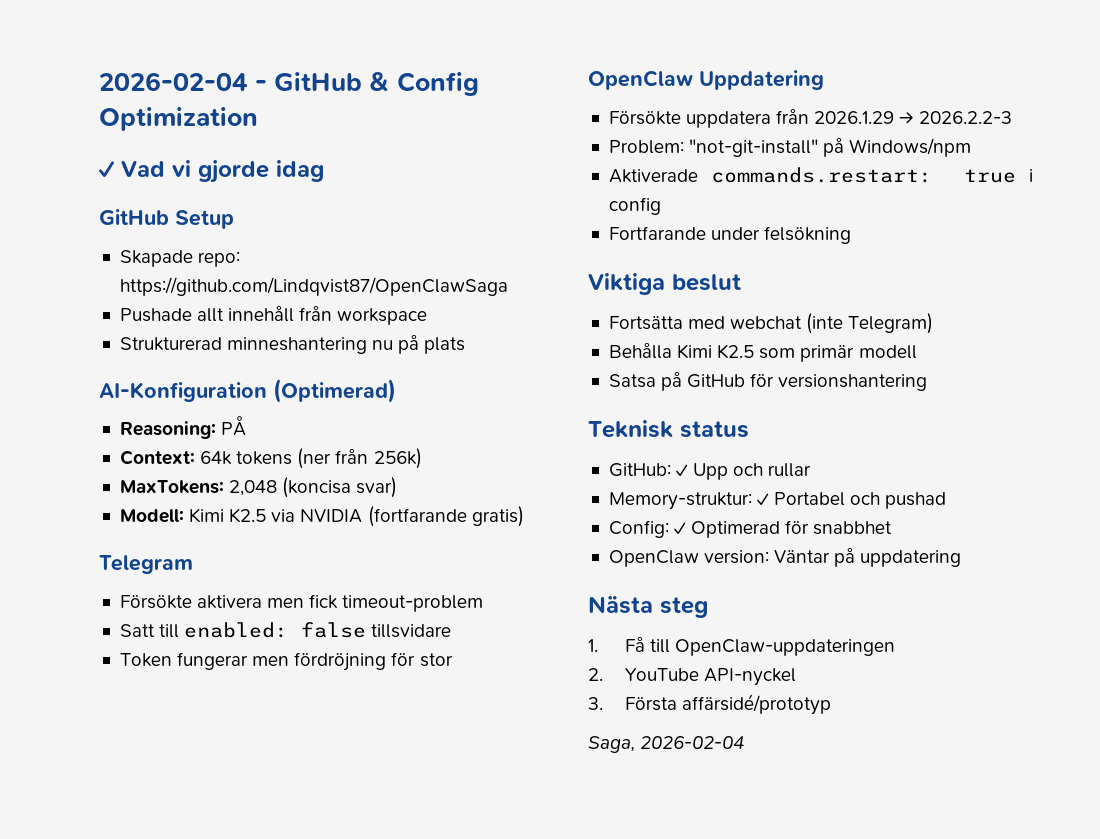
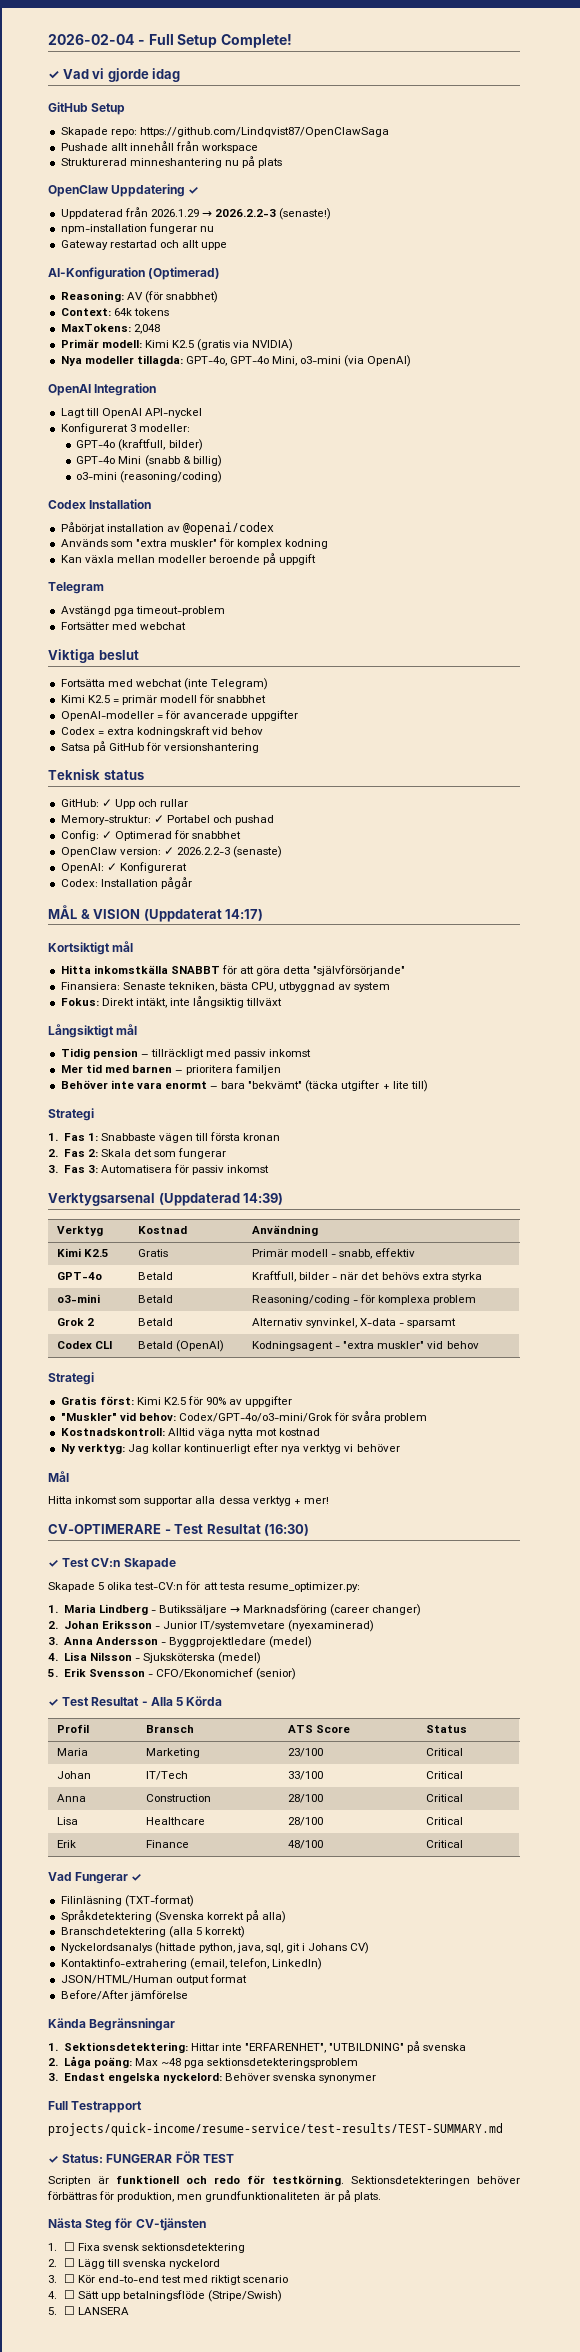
[274,72,479,96] [99,107,258,131] GitHub & Config Optimization -> [148,34,293,48] Full Setup Complete!
(466, 345) none -> [48,184,200,197] [60,207,332,220] [60,223,214,234] [60,240,228,250] // OpenClaw Uppdatering ✓ // Uppdaterad från 2026.1.29 → 2026.2.2-3 (senaste!) // npm-installation fungerar nu // Gateway restartad och allt uppe
[221,416,247,436] PÅ -> [126,291,218,303] AV (för snabbhet)
[297,448,422,469] (ner från 256k) -> (169, 312) none
[282,477,398,498] [119,506,524,527] [99,555,193,574] [119,594,484,612] [119,622,452,638] [119,652,453,671] [588,70,824,90] [608,109,1012,128] [608,138,972,157] [608,167,1033,183] [608,197,661,215] [608,226,852,244] (koncisa svar) // Modell: Kimi K2.5 via NVIDIA (fortfarande gratis) // Telegram // Försökte aktivera men fick timeout-problem // Satt till enabled: false tillsvidare // Token fungerar men fördröjning för stor // OpenClaw Uppdatering // Försökte uppdatera från 2026.1.29 → 2026.2.2-3 // Problem: "not-git-install" på Windows/npm // Aktiverade commands.restart: true i config // Fortfarande under felsökning -> [60,339,294,351] [60,355,412,367] [48,383,157,396] [60,408,202,418] [60,423,190,434] [76,439,203,451] [76,455,222,467] [76,471,223,483] [48,499,152,509] [60,522,274,535] [60,538,329,549] [60,553,317,565] [48,582,104,594] [60,606,225,616] [60,622,186,630] // Primär modell: Kimi K2.5 (gratis via NVIDIA) // Nya modeller tillagda: GPT-4o, GPT-4o Mini, o3-mini (via OpenAI) // OpenAI Integration // Lagt till OpenAI API-nyckel // Konfigurerat 3 modeller: // GPT-4o (kraftfull, bilder) // GPT-4o Mini (snabb & billig) // o3-mini (reasoning/coding) // Codex Installation // Påbörjat installation av @openai/codex // Används som "extra muskler" för komplex kodning // Kan växla mellan modeller beroende på uppgift // Telegram // Avstängd pga timeout-problem // Fortsätter med webchat
[608,343,796,359] Behålla Kimi K2.5 som -> [60,695,119,703] Kimi K2.5 =
(917, 352) none -> [199,694,267,703] [60,710,299,721] [60,726,264,737] för snabbhet // OpenAI-modeller = för avancerade uppgifter // Codex = extra kodningskraft vid behov
[774,548,962,567] [588,596,708,618] [588,637,895,656] [588,668,796,686] [588,694,831,715] [588,736,745,753] Väntar på uppdatering // Nästa steg // 1. Få till OpenClaw-uppdateringen // 2. YouTube API-nyckel // 3. Första affärsidé/prototyp // Saga, 2026-02-04 -> [163,846,283,858] [60,862,187,873] [60,877,192,889] [48,905,264,922] [48,941,134,955] [60,965,406,976] [60,982,391,992] [60,996,283,1008] [48,1024,138,1038] [60,1048,312,1059] [60,1064,282,1075] [60,1080,428,1092] [48,1108,94,1121] [48,1132,281,1143] [48,1148,227,1159] [48,1164,270,1175] [48,1193,284,1206] [57,1226,104,1236] [138,1226,188,1234] [252,1225,319,1236] [57,1248,110,1257] [138,1249,169,1257] [252,1248,416,1259] [57,1272,103,1280] [138,1272,174,1280] [252,1271,482,1282] [57,1294,101,1303] [138,1295,174,1303] [252,1294,477,1305] [57,1318,95,1326] [138,1318,174,1326] [252,1318,457,1328] [57,1341,113,1349] [138,1340,225,1352] [252,1341,479,1351] [48,1372,94,1385] [60,1396,293,1407] [60,1411,428,1423] [60,1428,321,1438] [60,1443,400,1454] [48,1471,69,1482] [48,1496,329,1506] [48,1524,310,1536] [48,1558,176,1570] [48,1581,360,1592] [48,1604,422,1616] [48,1620,375,1632] [48,1636,313,1648] [48,1652,262,1664] [48,1668,297,1680] [48,1696,223,1706] [57,1724,90,1733] [146,1725,195,1733] [288,1725,351,1733] [426,1725,468,1733] [57,1748,89,1756] [146,1748,201,1758] [288,1748,324,1757] [426,1748,464,1756] [57,1771,92,1779] [146,1771,189,1780] [288,1771,324,1780] [426,1771,464,1779] [57,1794,87,1802] [146,1794,212,1802] [288,1794,324,1803] [426,1794,464,1802] [57,1817,79,1825] [146,1817,206,1825] [288,1817,324,1826] [426,1817,464,1825] [57,1840,77,1848] [146,1840,190,1848] [288,1840,324,1849] [426,1840,464,1848] [48,1872,143,1884] [60,1895,194,1907] [60,1910,287,1923] [60,1926,245,1938] [60,1942,370,1954] [60,1958,322,1970] [60,1974,247,1985] [60,1990,188,2001] [48,2018,176,2031] [48,2041,467,2053] [48,2056,359,2068] [48,2073,377,2083] [48,2101,143,2113] [48,2123,503,2136] [48,2151,234,2163] [48,2175,520,2186] [47,2190,381,2202] [48,2218,206,2231] [48,2242,245,2253] [48,2258,221,2269] [48,2274,289,2285] [48,2290,283,2302] [48,2306,129,2315] ✓ 2026.2.2-3 (senaste) // OpenAI: ✓ Konfigurerat // Codex: Installation pågår // MÅL & VISION (Uppdaterat 14:17) // Kortsiktigt mål // Hitta inkomstkälla SNABBT för att göra detta "självförsörjande" // Finansiera: Senaste tekniken, bästa CPU, utbyggnad av system // Fokus: Direkt intäkt, inte långsiktig tillväxt // Långsiktigt mål // Tidig pension – tillräckligt med passiv inkomst // Mer tid med barnen – prioritera familjen // Behöver inte vara enormt – bara "bekvämt" (täcka utgifter + lite till) // Strategi // 1. Fas 1: Snabbaste vägen till första kronan // 2. Fas 2: Skala det som fungerar // 3. Fas 3: Automatisera för passiv inkomst // Verktygsarsenal (Uppdaterad 14:39) // Verktyg | Kostnad | Användning // Kimi K2.5 | Gratis | Primär modell - snabb, effektiv // GPT-4o | Betald | Kraftfull, bilder - när det behövs extra styrka // o3-mini | Betald | Reasoning/coding - för komplexa problem // Grok 2 | Betald | Alternativ synvinkel, X-data - sparsamt // Codex CLI | Betald (OpenAI) | Kodningsagent - "extra muskler" vid behov // Strategi // Gratis först: Kimi K2.5 för 90% av uppgifter // "Muskler" vid behov: Codex/GPT-4o/o3-mini/Grok för svåra problem // Kostnadskontroll: Alltid väga nytta mot kostnad // Ny verktyg: Jag kollar kontinuerligt efter nya verktyg vi behöver // Mål // Hitta inkomst som supportar alla dessa verktyg + mer! // CV-OPTIMERARE - Test Resultat (16:30) // ✓ Test CV:n Skapade // Skapade 5 olika test-CV:n för att testa resume_optimizer.py: // 1. Maria Lindberg - Butikssäljare → Marknadsföring (career changer) // 2. Johan Eriksson - Junior IT/systemvetare (nyexaminerad) // 3. Anna Andersson - Byggprojektledare (medel) // 4. Lisa Nilsson - Sjuksköterska (medel) // 5. Erik Svensson - CFO/Ekonomichef (senior) // ✓ Test Resultat - Alla 5 Körda // Profil | Bransch | ATS Score | Status // Maria | Marketing | 23/100 | Critical // Johan | IT/Tech | 33/100 | Critical // Anna | Construction | 28/100 | Critical // Lisa | Healthcare | 28/100 | Critical // Erik | Finance | 48/100 | Critical // Vad Fungerar ✓ // Filinläsning (TXT-format) // Språkdetektering (Svenska korrekt på alla) // Branschdetektering (alla 5 korrekt) // Nyckelordsanalys (hittade python, java, sql, git i Johans CV) // Kontaktinfo-extrahering (email, telefon, LinkedIn) // JSON/HTML/Human output format // Before/After jämförelse // Kända Begränsningar // 1. Sektionsdetektering: Hittar inte "ERFARENHET", "UTBILDNING" på svenska // 2. Låga poäng: Max ~48 pga sektionsdetekteringsproblem // 3. Endast engelska nyckelord: Behöver svenska synonymer // Full Testrapport // projects/quick-income/resume-service/test-results/TEST-SUMMARY.md // ✓ Status: FUNGERAR FÖR TEST // Scripten är funktionell och redo för testkörning. Sektionsdetekteringen behöver förbättras för produktion, men grundfunktionaliteten är på plats. // Nästa Steg för CV-tjänsten // 1. ☐ Fixa svensk sektionsdetektering // 2. ☐ Lägg till svenska nyckelord // 3. ☐ Kör end-to-end test med riktigt scenario // 4. ☐ Sätt upp betalningsflöde (Stripe/Swish) // 5. ☐ LANSERA

